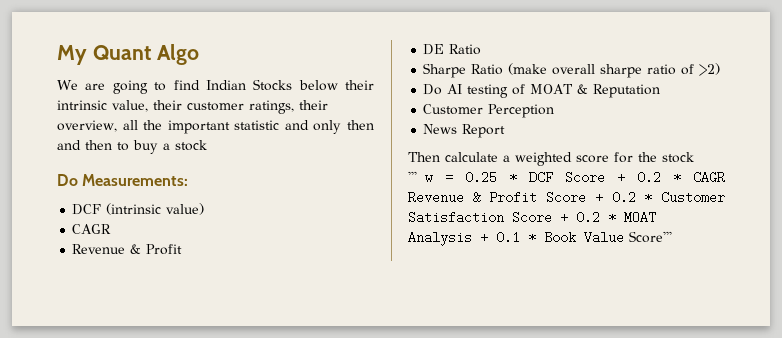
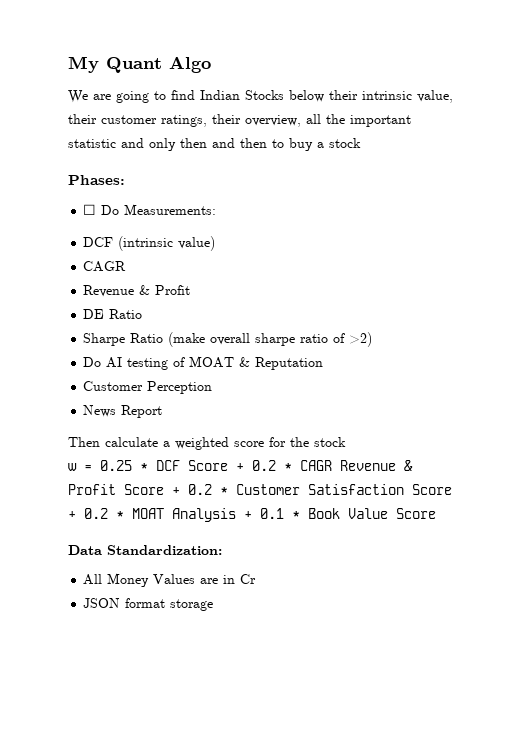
(207, 145) none -> [68,175,125,185] [83,204,97,215] Phases: // ☐
[408,171,417,182] ''' -> (346, 442) none
[629,231,672,243] Score''' -> [396,508,436,519] [68,545,222,555] [83,573,257,587] [83,598,214,611] Score // Data Standardization: // All Money Values are in Cr // JSON format storage

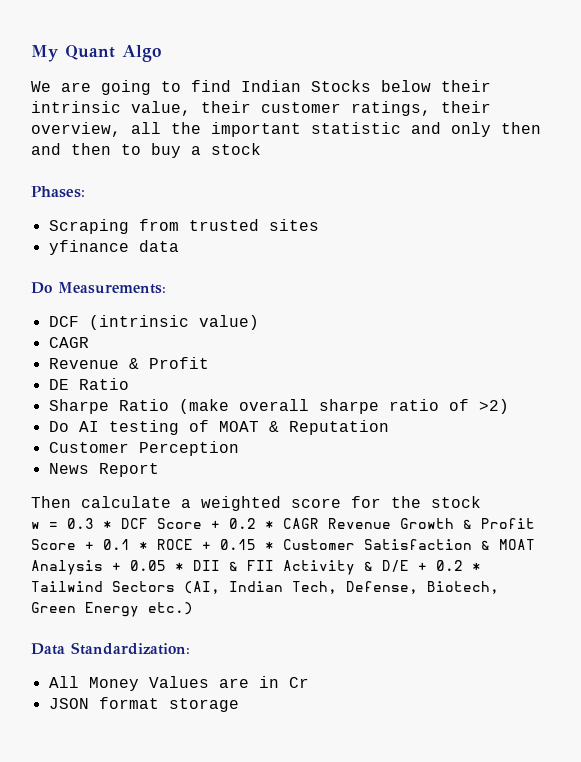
[83,204,97,215] ☐ -> [48,219,319,234] [48,240,179,255] Scraping from trusted sites // yfinance data //
[100,460,132,471] 0.25 -> [67,518,94,529] 0.3
(396, 465) none -> [400,518,454,529] Growth
[188,484,452,495] [68,508,436,522] 0.2 * Customer Satisfaction Score + 0.2 * MOAT Analysis + 0.1 * Book Value Score -> [103,539,535,550] [31,560,481,575] [31,581,499,594] [31,602,193,617] 0.1 * ROCE + 0.15 * Customer Satisfaction & MOAT Analysis + 0.05 * DII & FII Activity & D/E + 0.2 * Tailwind Sectors (AI, Indian Tech, Defense, Biotech, Green Energy etc.)

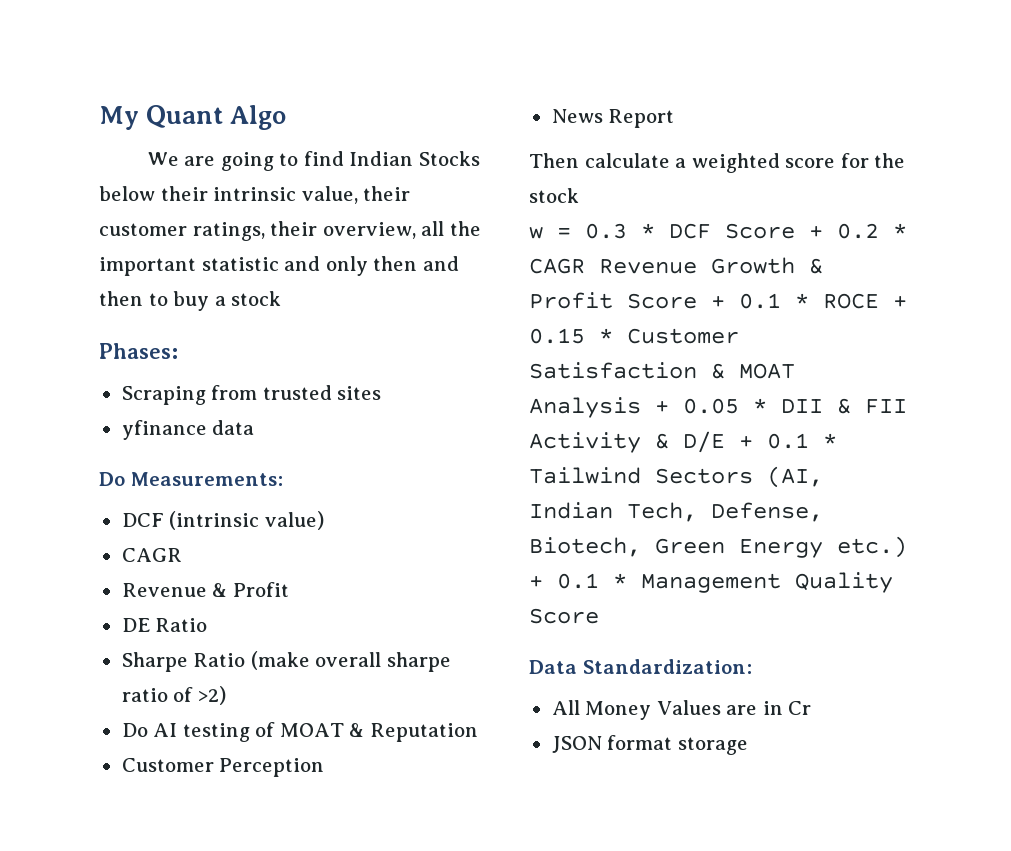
[436,560,463,571] 0.2 -> [767,433,809,449] 0.1
(193, 608) none -> [529,572,893,593] [529,608,599,624] + 0.1 * Management Quality Score

